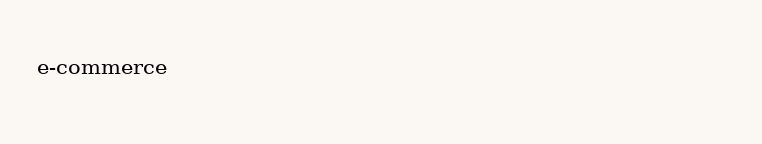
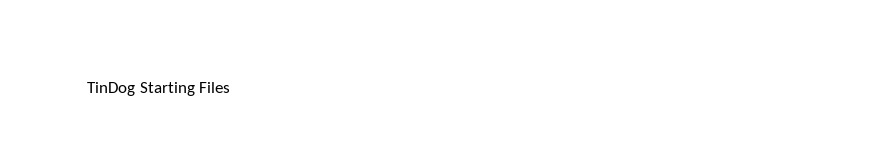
[37,64,167,74] e-commerce -> [87,82,231,96] TinDog Starting Files

